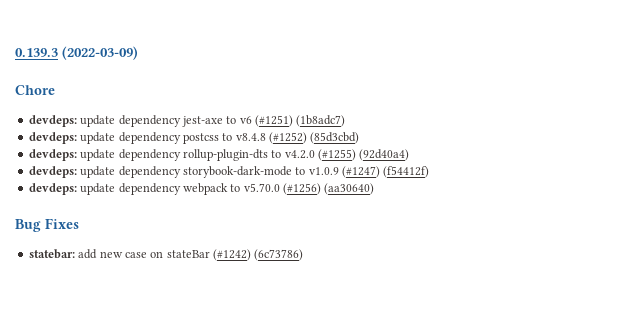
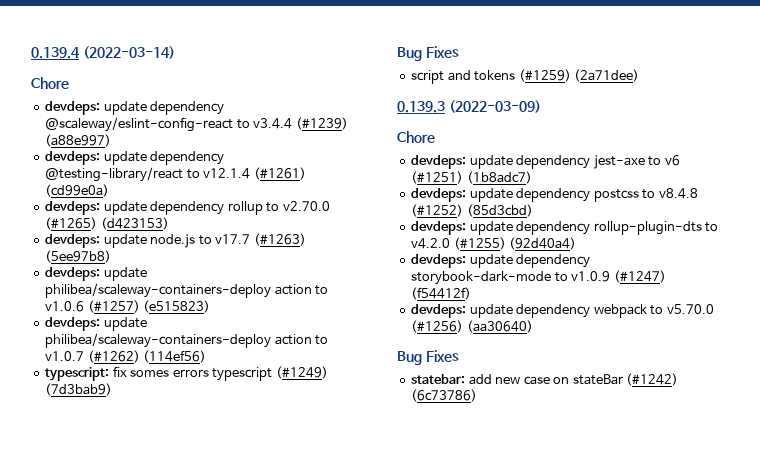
(15, 52) none -> [31,46,175,59] [31,77,69,89] [45,101,225,115] [45,117,348,132] [45,134,112,147] [45,151,225,165] [45,167,306,182] [45,184,110,197] [45,201,330,215] [45,217,169,230] [45,233,306,248] [45,250,112,263] [45,267,147,281] [45,283,329,298] [45,300,211,313] [45,317,147,331] [45,333,329,348] [45,350,207,363] [45,366,328,381] [45,383,113,396] [397,46,459,61] [411,69,640,84] 0.139.4 (2022-03-14) // Chore // devdeps: update dependency @scaleway/eslint-config-react to v3.4.4 (#1239) (a88e997) // devdeps: update dependency @testing-library/react to v12.1.4 (#1261) (cd99e0a) // devdeps: update dependency rollup to v2.70.0 (#1265) (d423153) // devdeps: update node.js to v17.7 (#1263) (5ee97b8) // devdeps: update philibea/scaleway-containers-deploy action to v1.0.6 (#1257) (e515823) // devdeps: update philibea/scaleway-containers-deploy action to v1.0.7 (#1262) (114ef56) // typescript: fix somes errors typescript (#1249) (7d3bab9) // Bug Fixes // script and tokens (#1259) (2a71dee) //

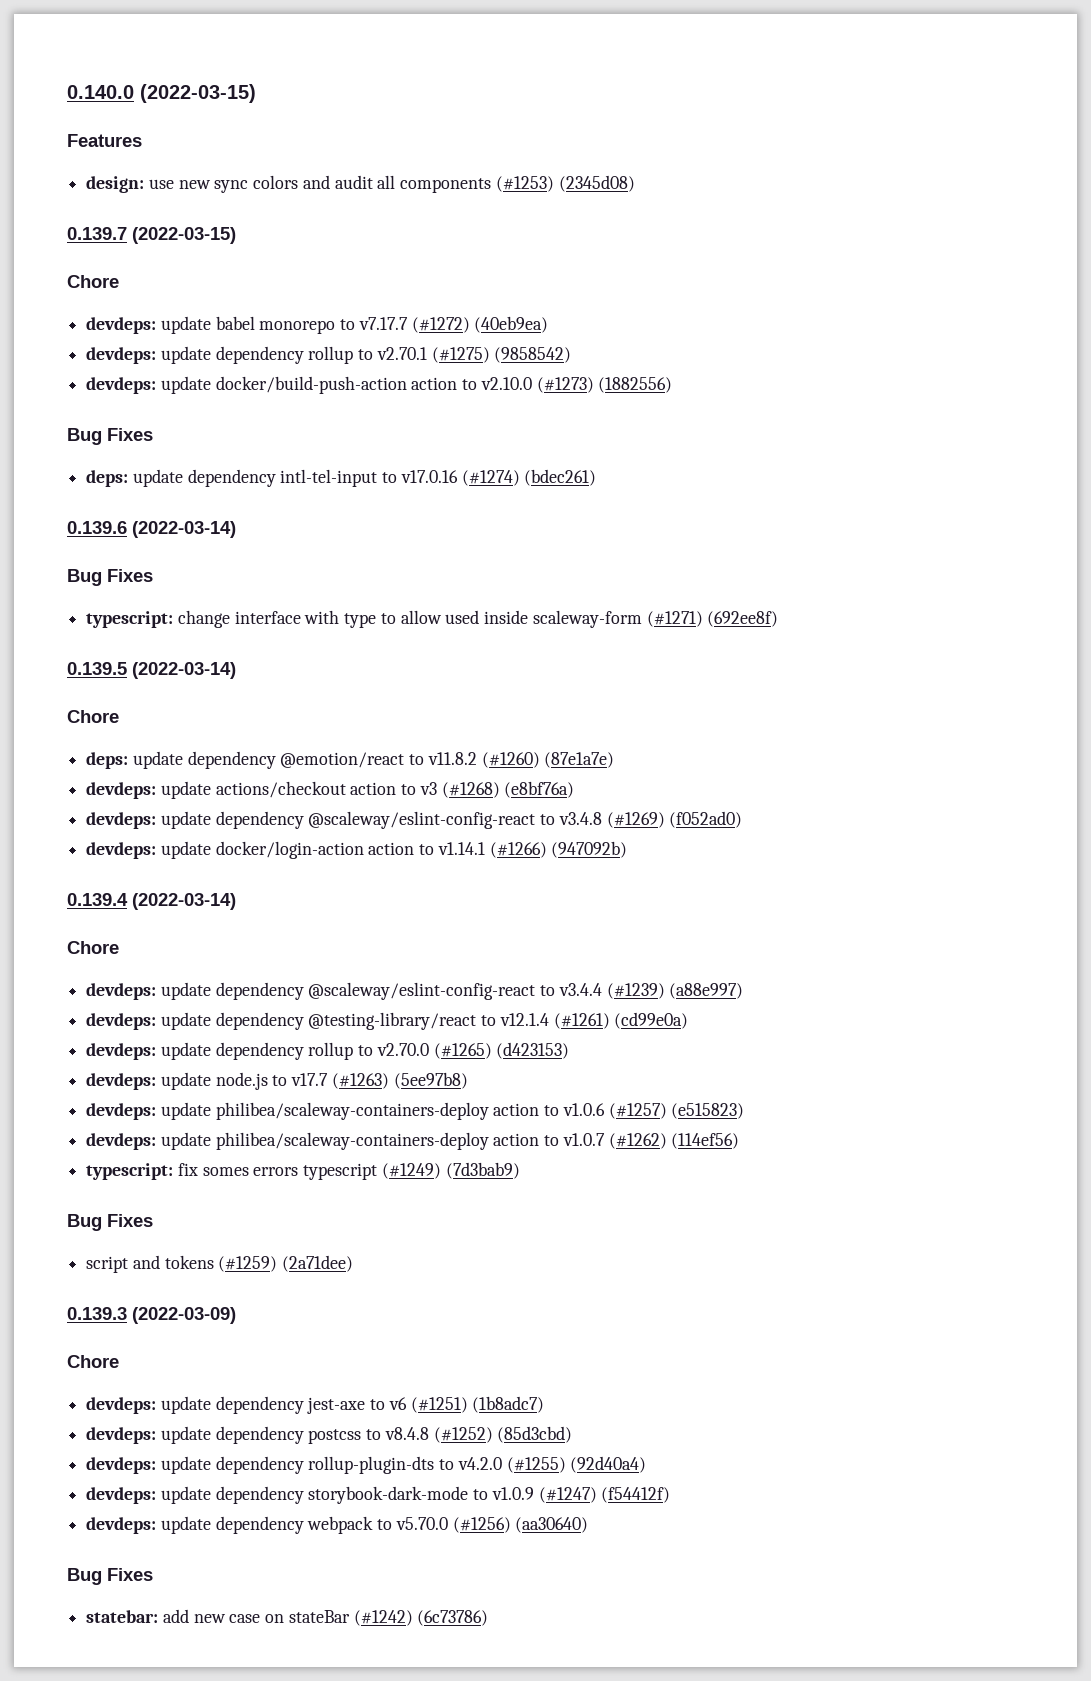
(31, 53) none -> [67,84,256,103] [67,134,142,147] [86,175,635,193] [67,227,236,244] [67,275,119,288] [86,316,549,334] [86,346,572,364] [86,376,673,394] [67,428,153,445] [86,469,597,487] [67,521,236,538] [67,569,153,586] [86,610,779,628] [67,662,236,679] [67,710,119,723] [86,751,615,769] [86,781,575,799] [86,811,743,829] [86,841,628,859] 0.140.0 (2022-03-15) // Features // design: use new sync colors and audit all components (#1253) (2345d08) // 0.139.7 (2022-03-15) // Chore // devdeps: update babel monorepo to v7.17.7 (#1272) (40eb9ea) // devdeps: update dependency rollup to v2.70.1 (#1275) (9858542) // devdeps: update docker/build-push-action action to v2.10.0 (#1273) (1882556) // Bug Fixes // deps: update dependency intl-tel-input to v17.0.16 (#1274) (bdec261) // 0.139.6 (2022-03-14) // Bug Fixes // typescript: change interface with type to allow used inside scaleway-form (#1271) (692ee8f) // 0.139.5 (2022-03-14) // Chore // deps: update dependency @emotion/react to v11.8.2 (#1260) (87e1a7e) // devdeps: update actions/checkout action to v3 (#1268) (e8bf76a) // devdeps: update dependency @scaleway/eslint-config-react to v3.4.8 (#1269) (f052ad0) // devdeps: update docker/login-action action to v1.14.1 (#1266) (947092b) //

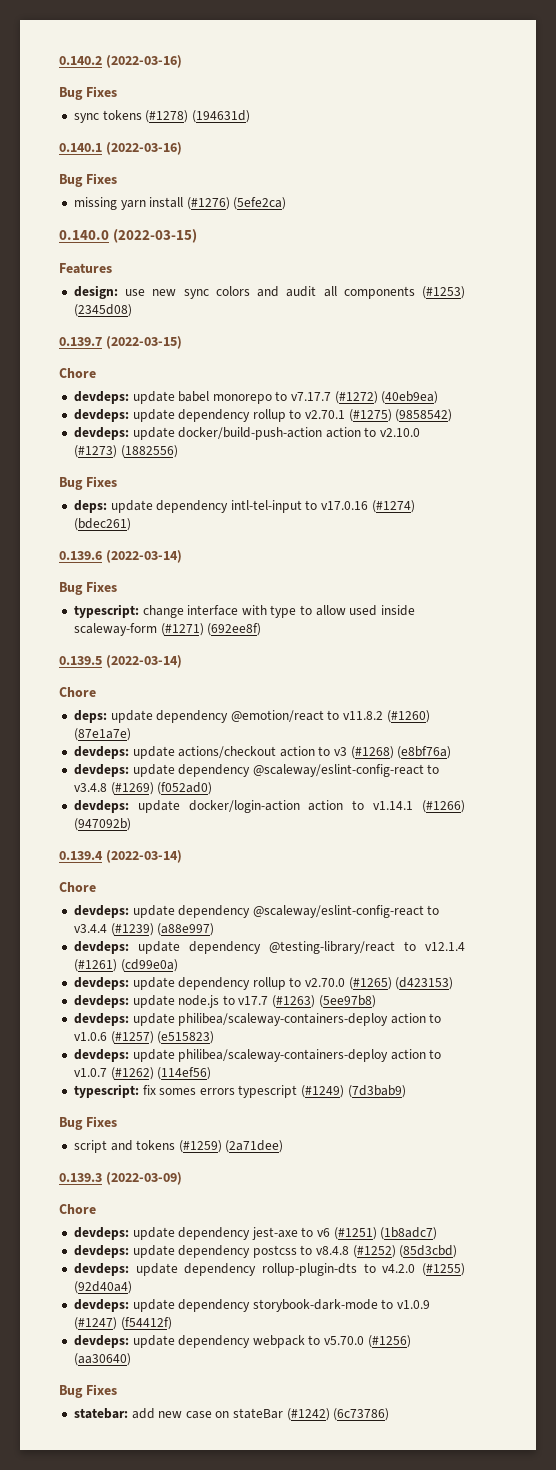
(67, 92) none -> [59,55,182,68] [59,86,117,100] [73,110,250,123] [59,142,182,155] [59,173,117,187] [73,197,287,210] 0.140.2 (2022-03-16) // Bug Fixes // sync tokens (#1278) (194631d) // 0.140.1 (2022-03-16) // Bug Fixes // missing yarn install (#1276) (5efe2ca) //

